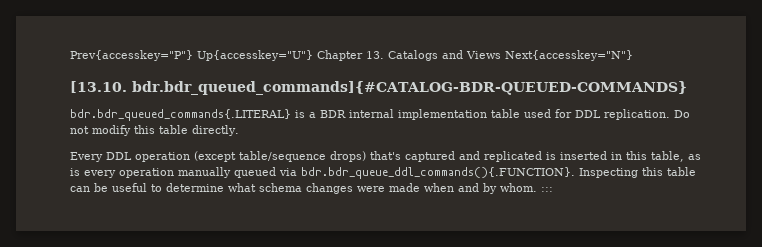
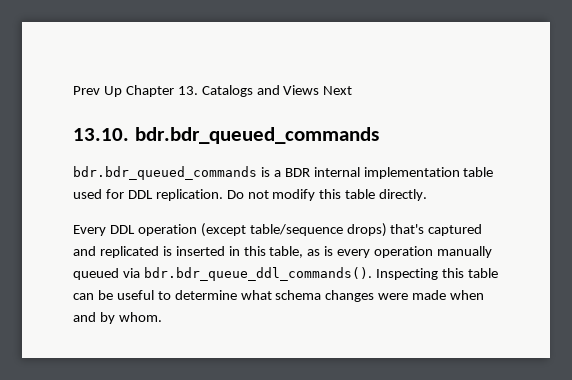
[70,50,313,61] Prev{accesskey="P"} Up{accesskey="U"} -> [73,86,122,97] Prev Up
[505,50,633,61] [70,81,687,95] [70,109,291,121] Next{accesskey="N"} // [13.10. bdr.bdr_queued_commands]{#CATALOG-BDR-QUEUED-COMMANDS} // bdr.bdr_queued_commands{.LITERAL} -> [323,86,353,95] [73,127,379,144] [73,166,257,180] Next // 13.10. bdr.bdr_queued_commands // bdr.bdr_queued_commands
[301,167,575,179] bdr.bdr_queue_ddl_commands(){.FUNCTION}. -> [143,267,372,281] bdr.bdr_queue_ddl_commands().
[541,187,553,192] ::: -> (162, 317) none

